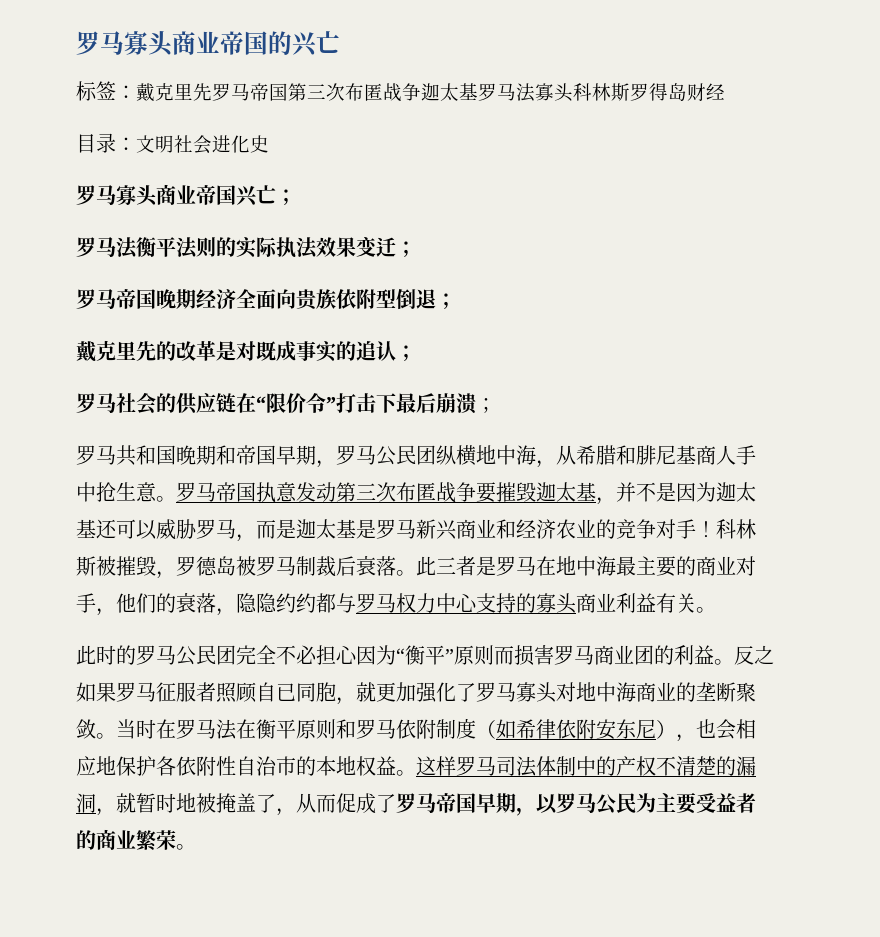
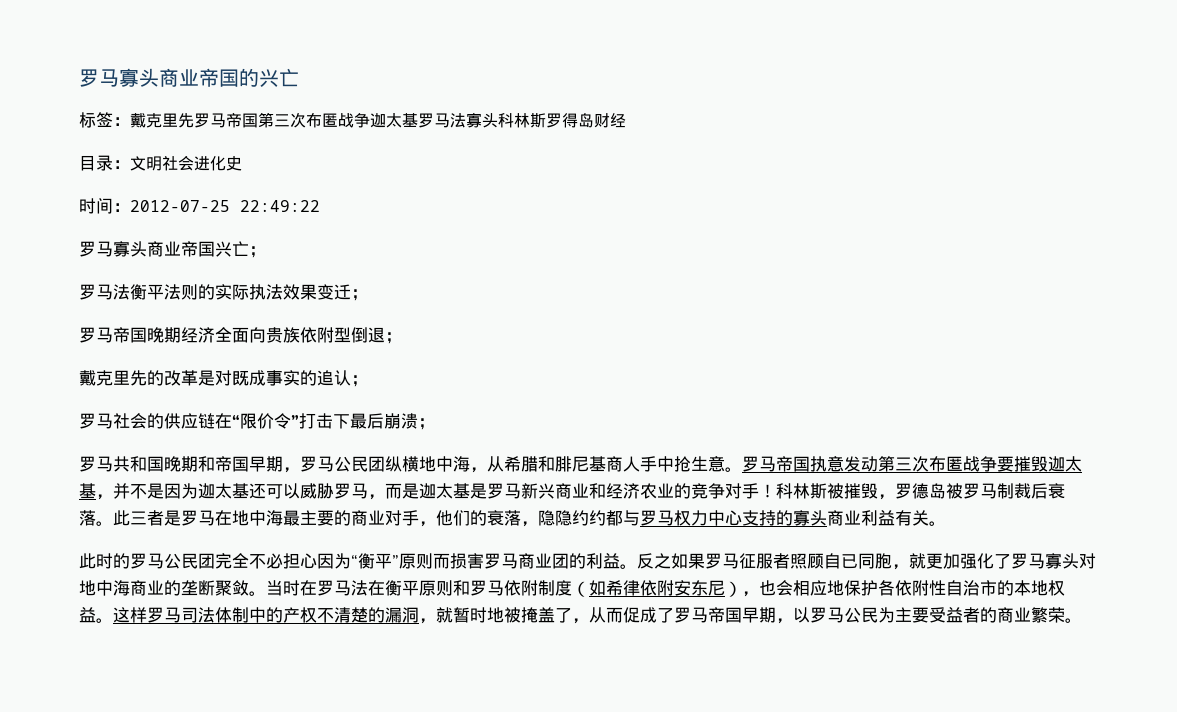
(269, 144) none -> [79,198,320,214] // 时间：2012-07-25 22:49:22

